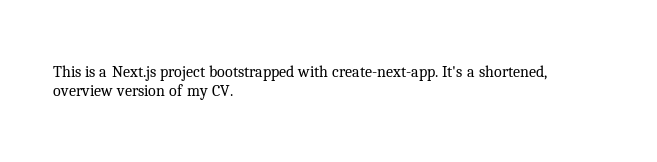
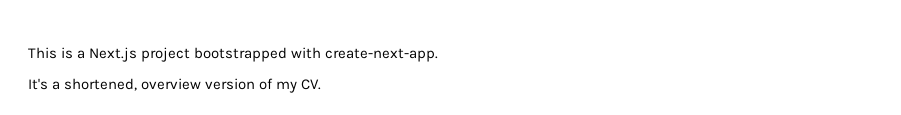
(439, 74) none -> (439, 55) //

